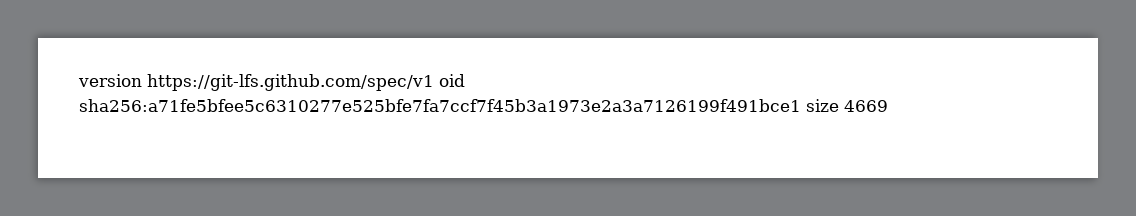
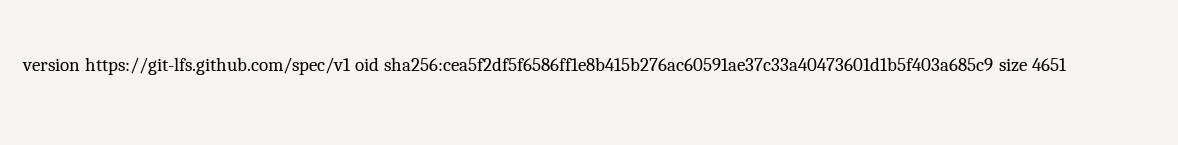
[79,99,888,112] sha256:a71fe5bfee5c6310277e525bfe7fa7ccf7f45b3a1973e2a3a7126199f491bce1 size 4669 -> [384,57,1067,72] sha256:cea5f2df5f6586ff1e8b415b276ac60591ae37c33a40473601d1b5f403a685c9 size 4651

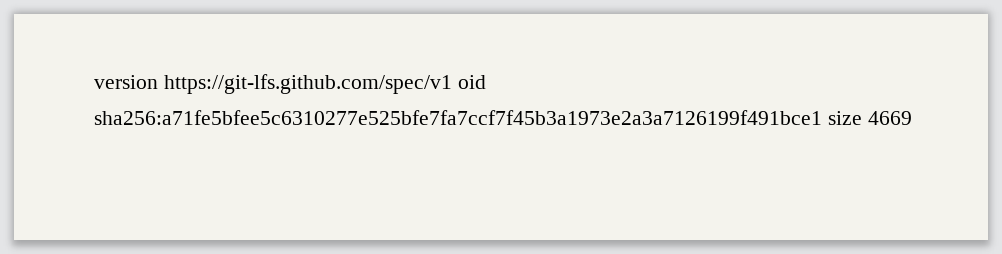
[384,57,1067,72] sha256:cea5f2df5f6586ff1e8b415b276ac60591ae37c33a40473601d1b5f403a685c9 size 4651 -> [94,110,912,125] sha256:a71fe5bfee5c6310277e525bfe7fa7ccf7f45b3a1973e2a3a7126199f491bce1 size 4669

